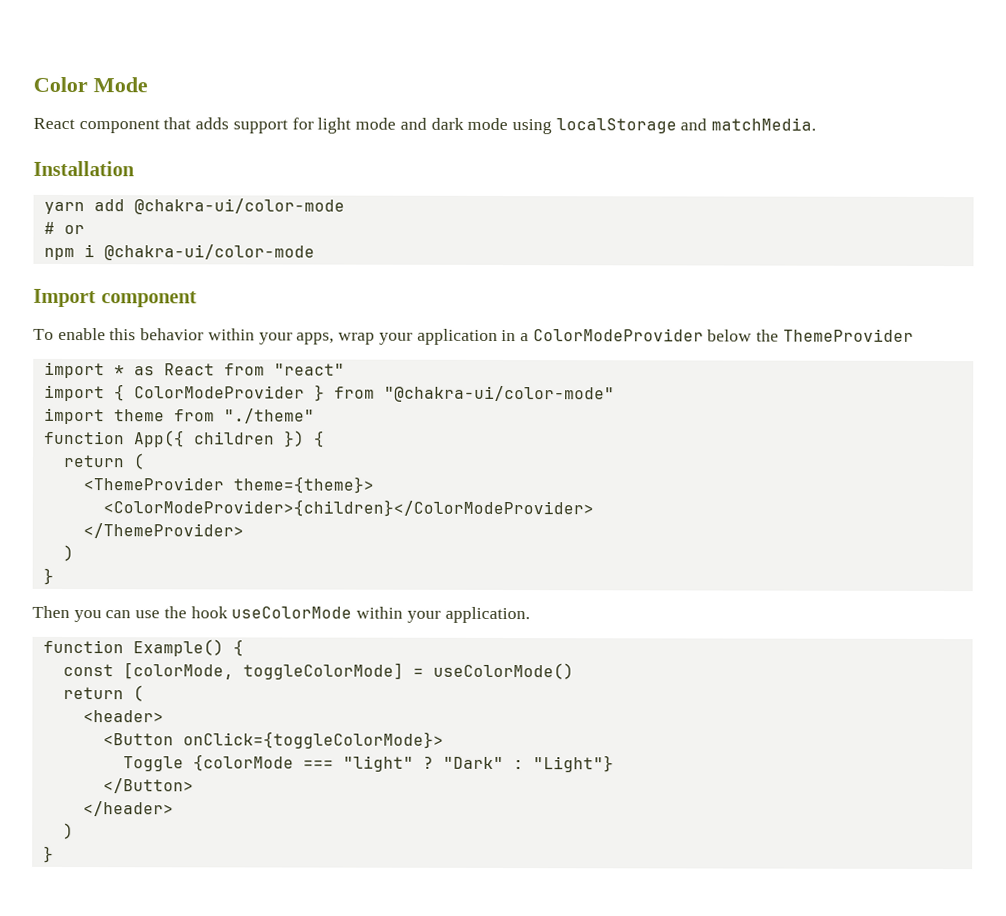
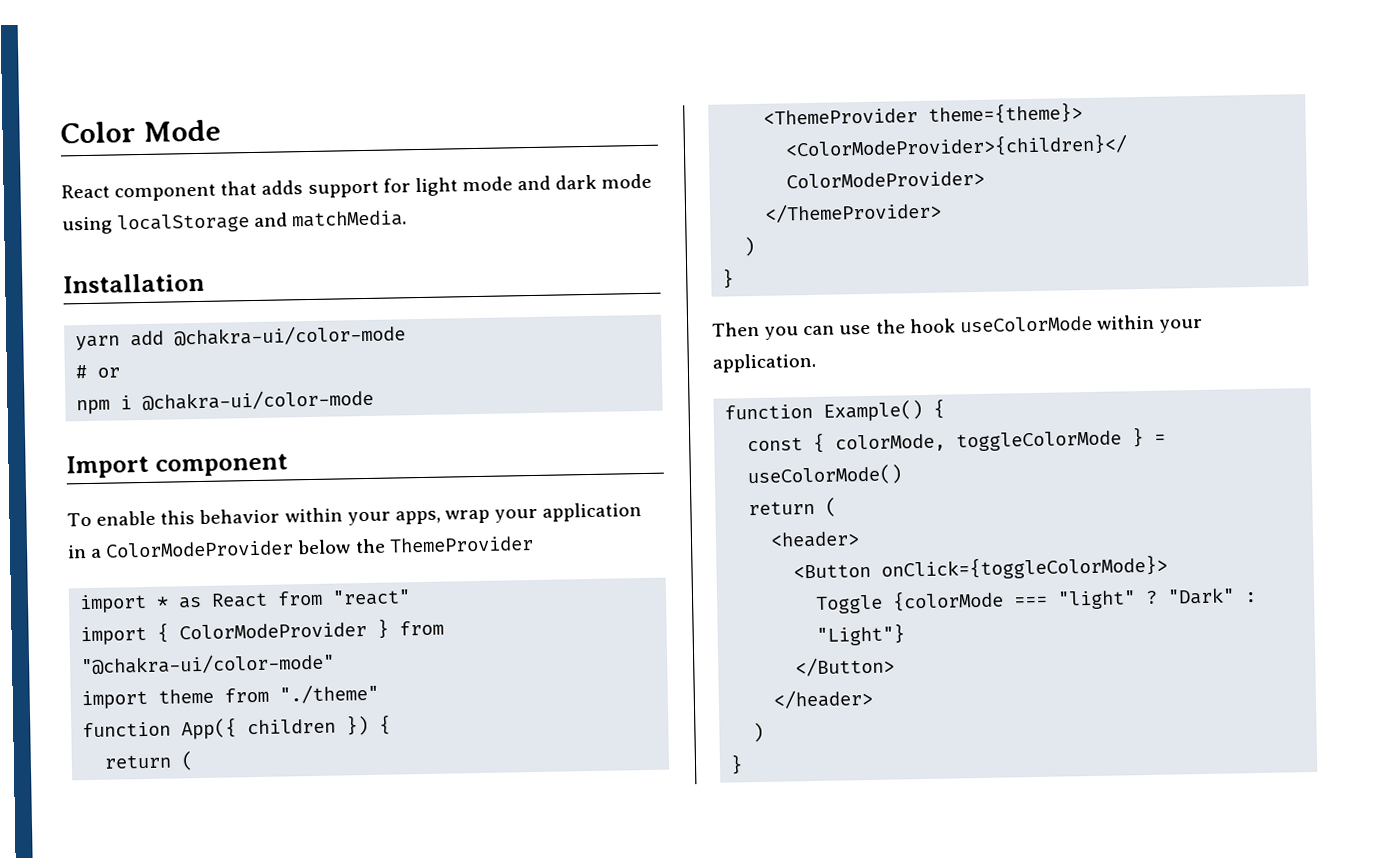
[122,662,404,680] [colorMode, toggleColorMode] -> [813,427,1145,453] { colorMode, toggleColorMode }

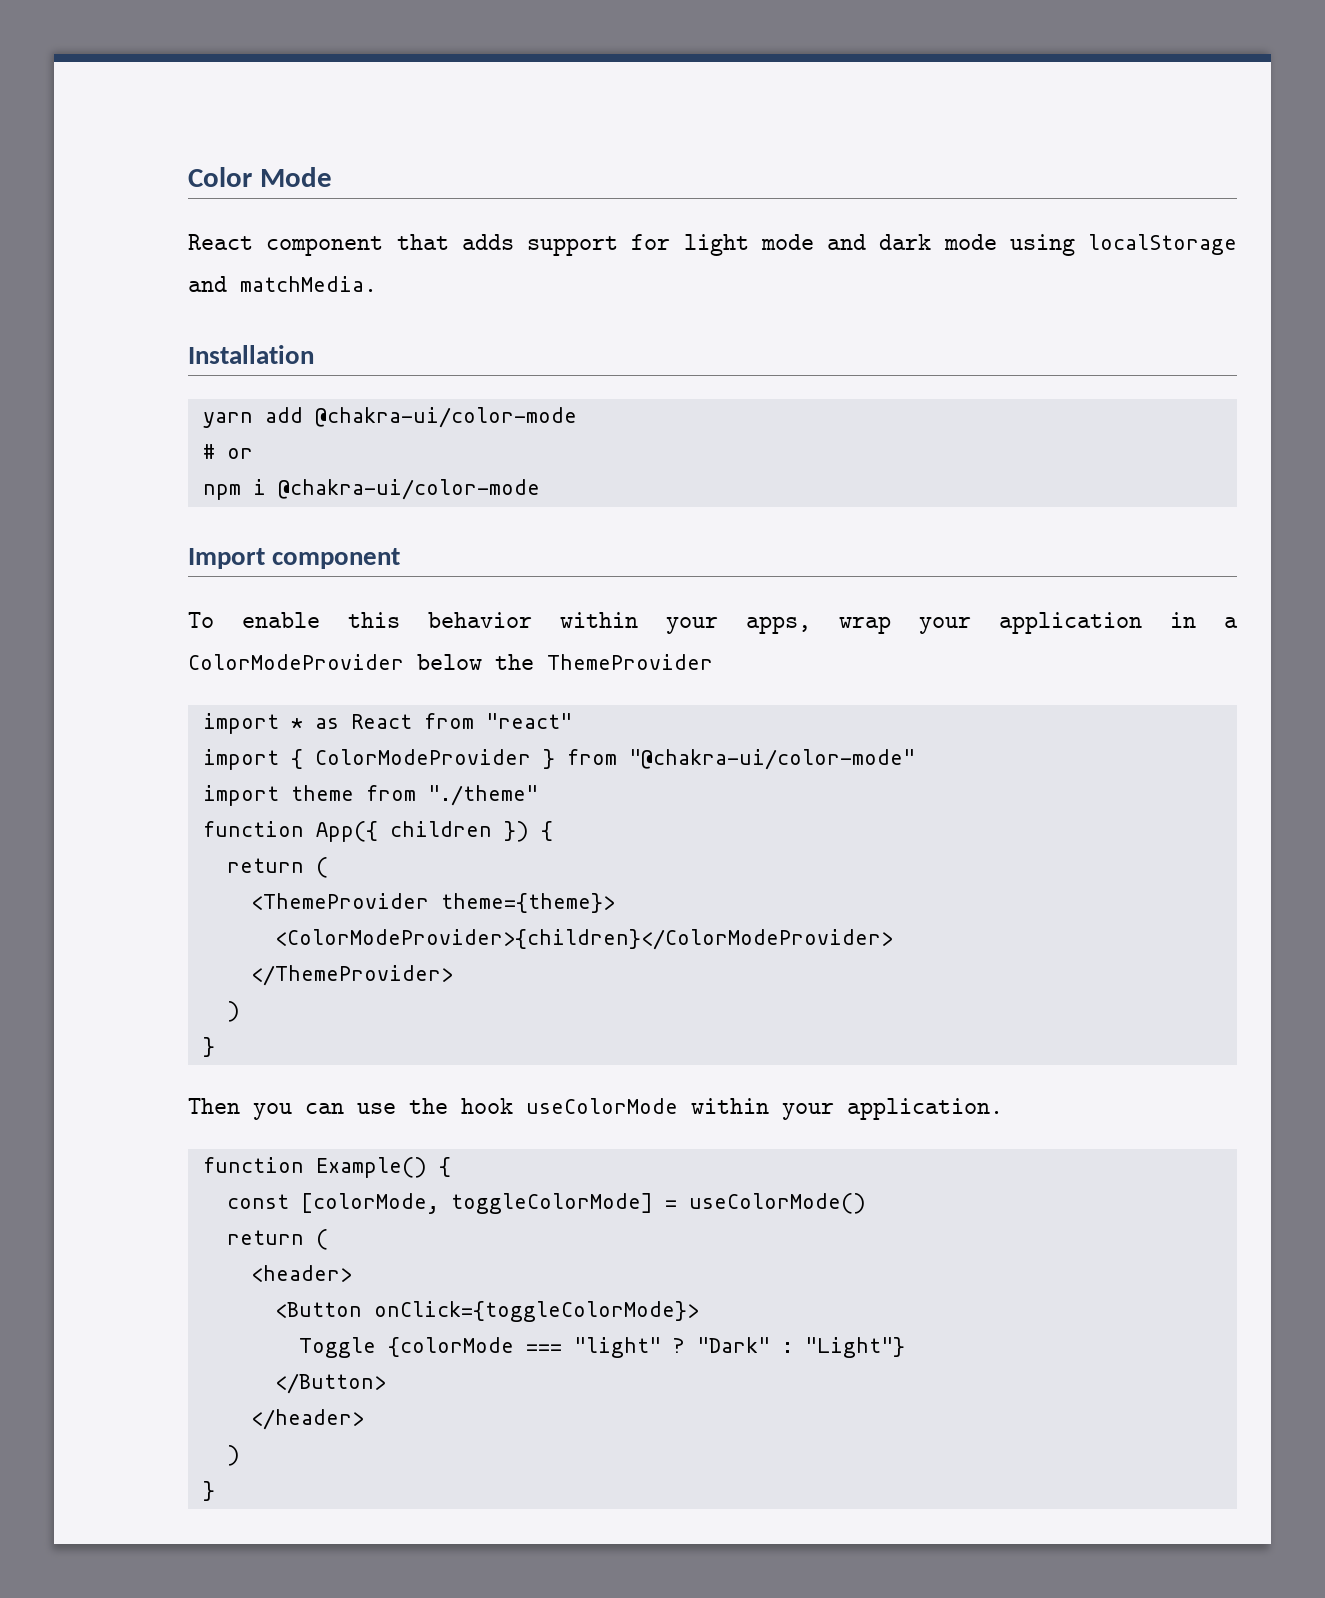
[813,427,1145,453] { colorMode, toggleColorMode } -> [300,1193,653,1214] [colorMode, toggleColorMode]

